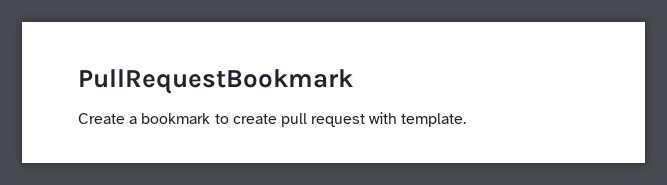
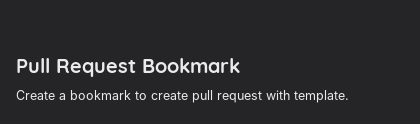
[78,69,353,94] PullRequestBookmark -> [16,58,240,77] Pull Request Bookmark

